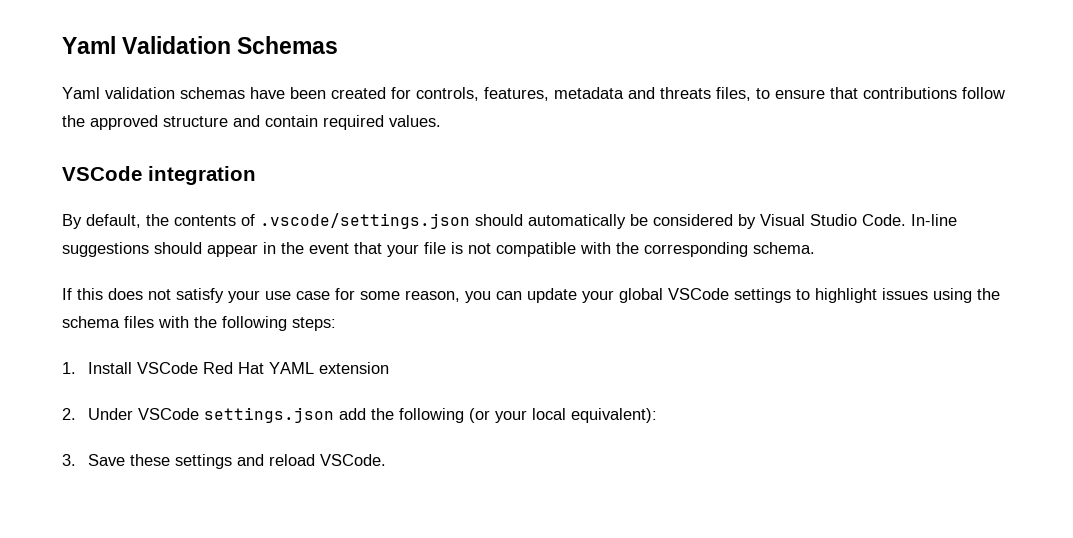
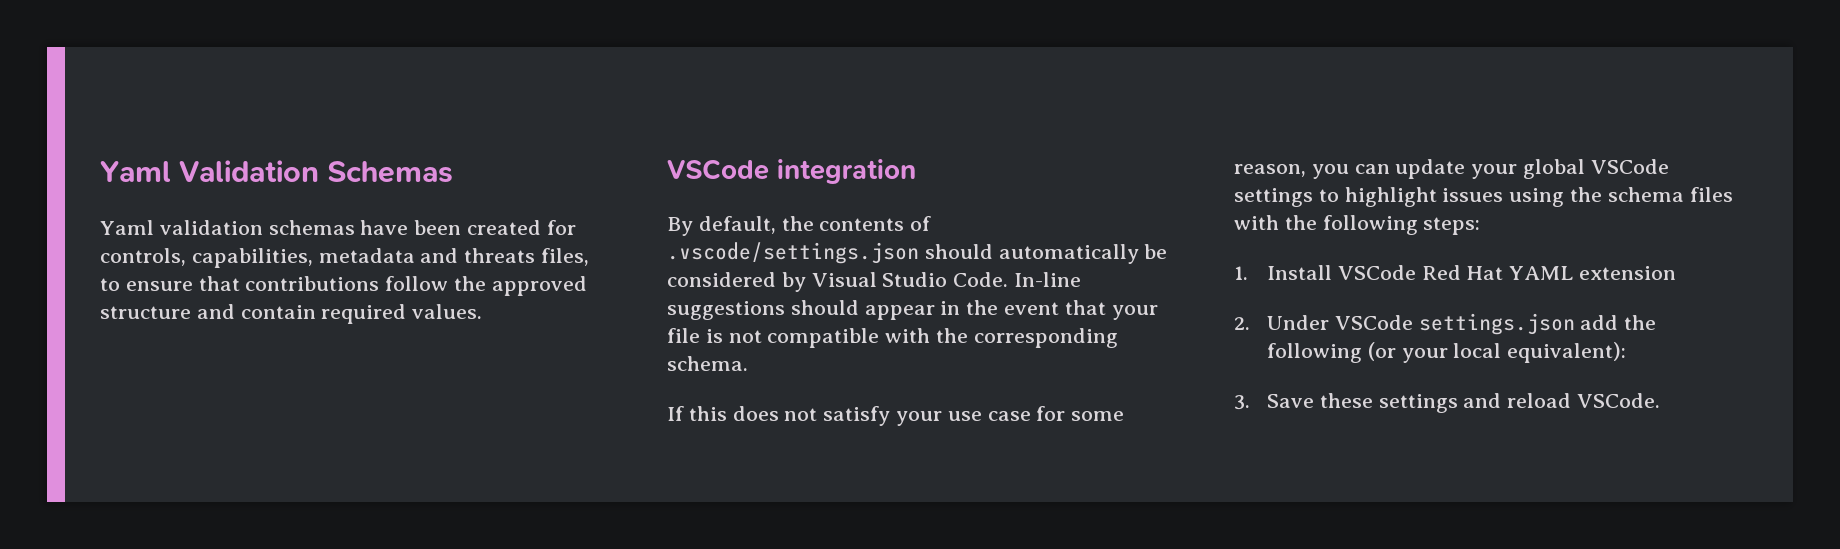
[484,87,549,101] features, -> [191,248,313,268] capabilities,

